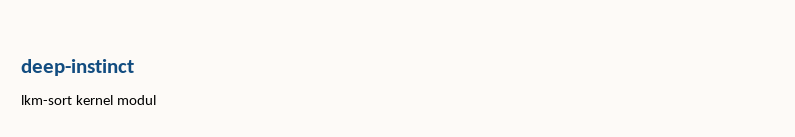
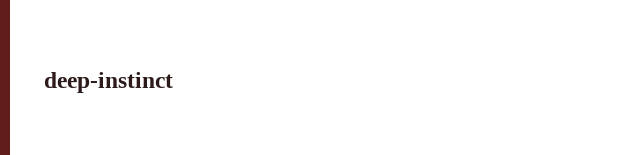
[21,95,156,105] // lkm-sort kernel modul -> (173, 82) none

